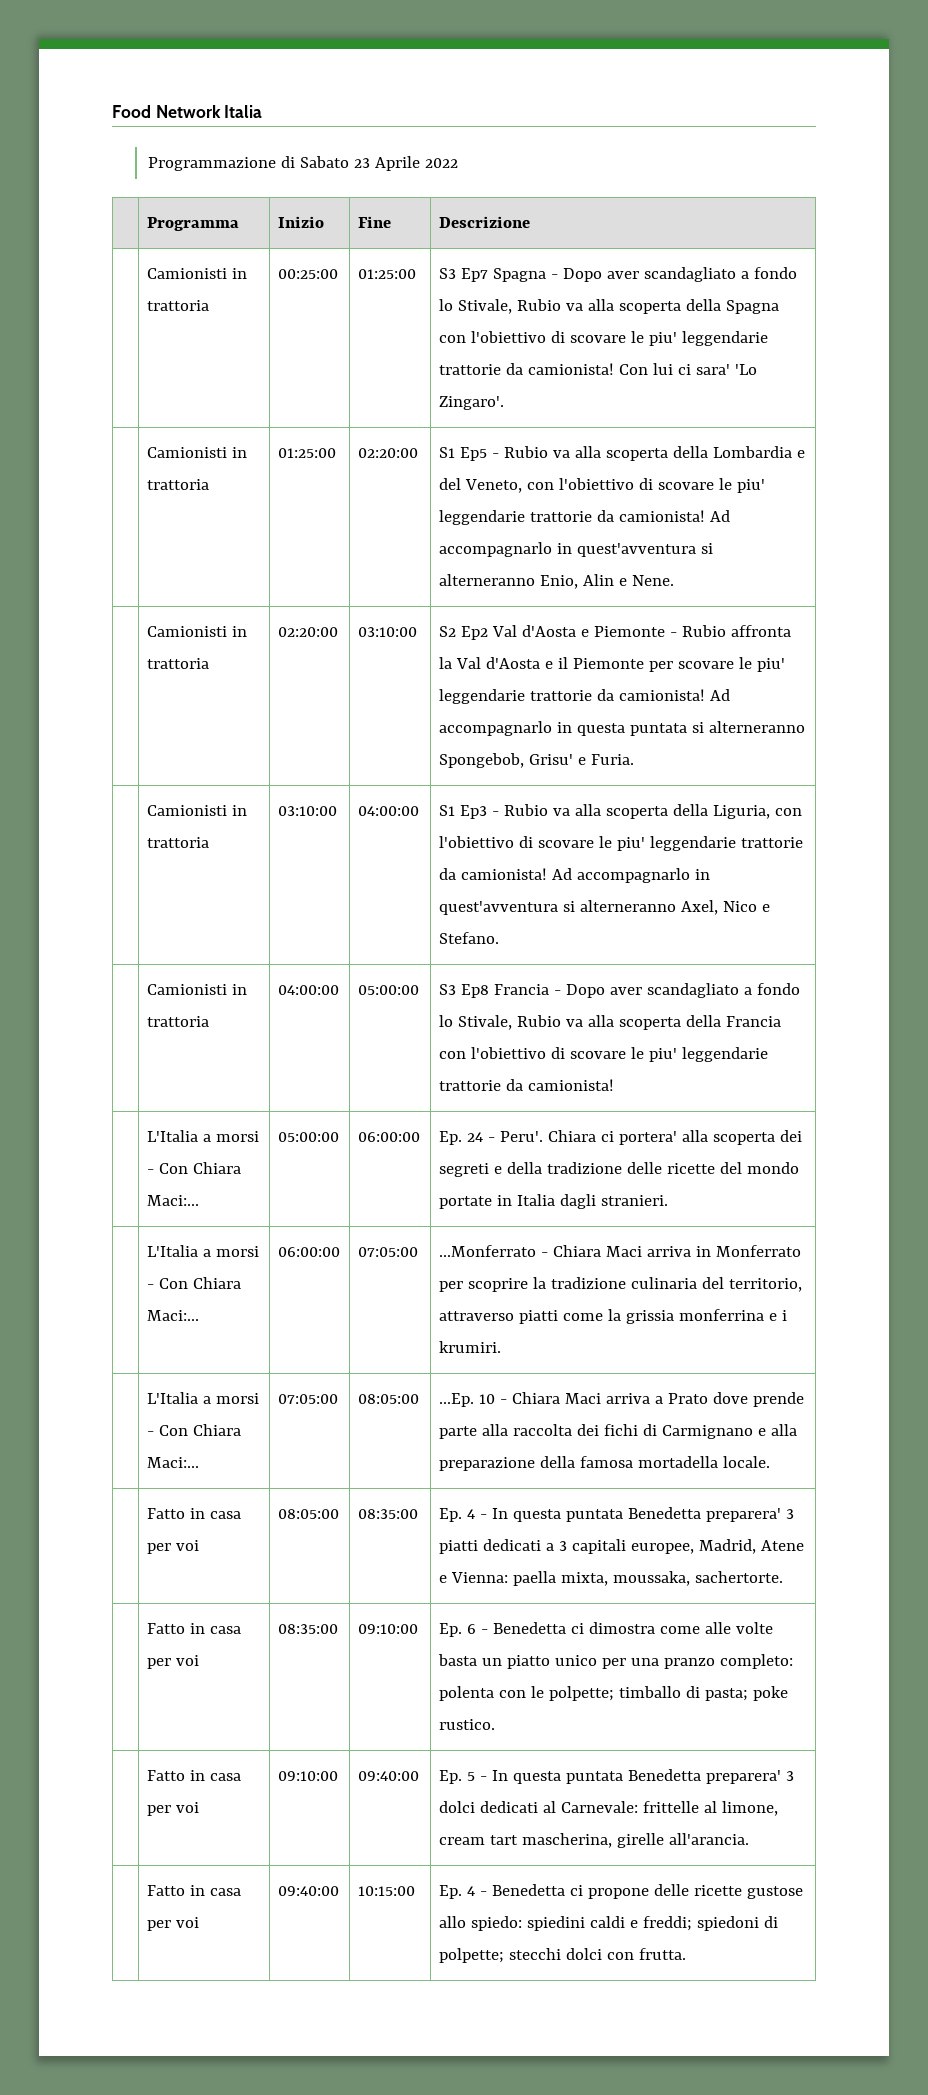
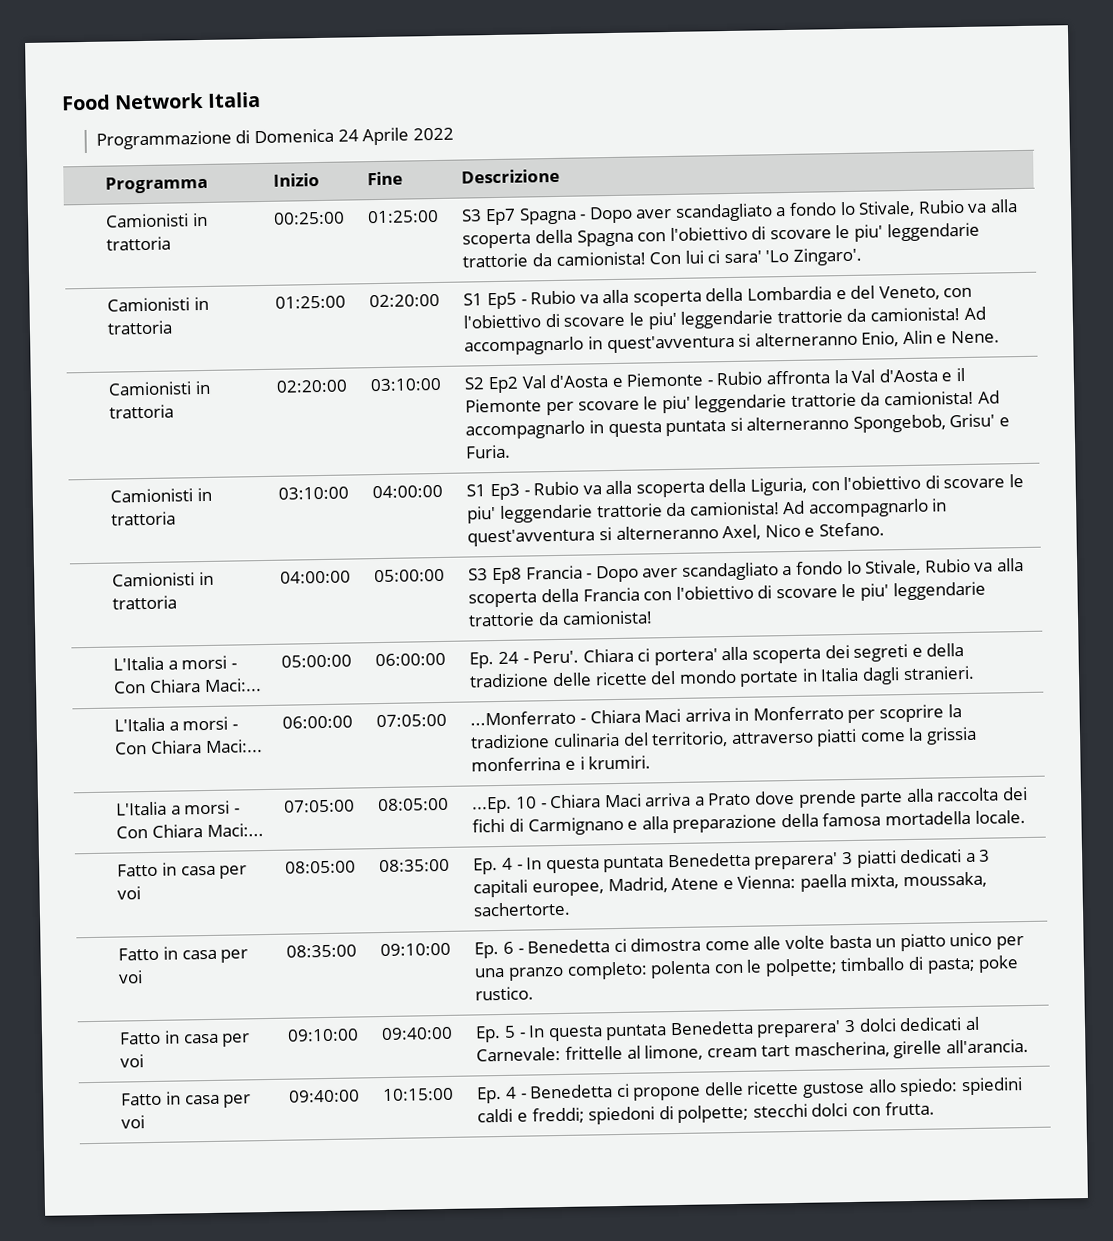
[299,156,370,168] Sabato 23 -> [254,128,359,144] Domenica 24

